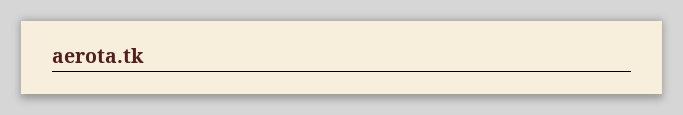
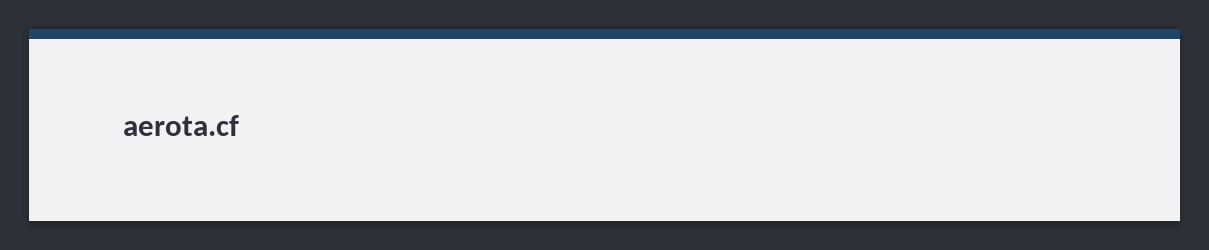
[52,48,144,63] aerota.tk -> [123,115,239,136] aerota.cf

